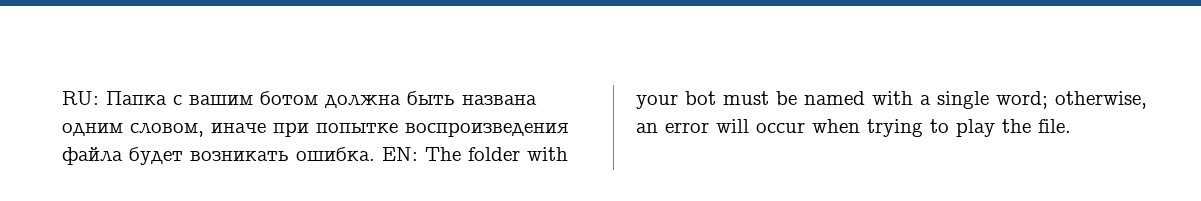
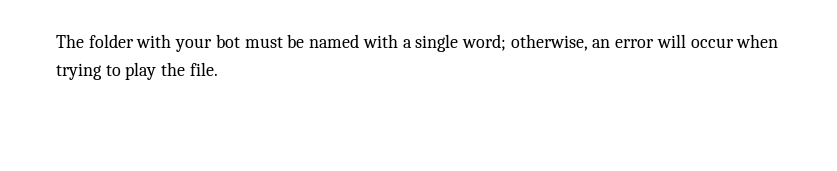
[62,91,537,108] [62,122,568,137] [62,147,418,165] RU: Папка с вашим ботом должна быть названа одним словом, иначе при попытке воспроизведения файла будет возникать ошибка. EN: -> (56, 41) none

